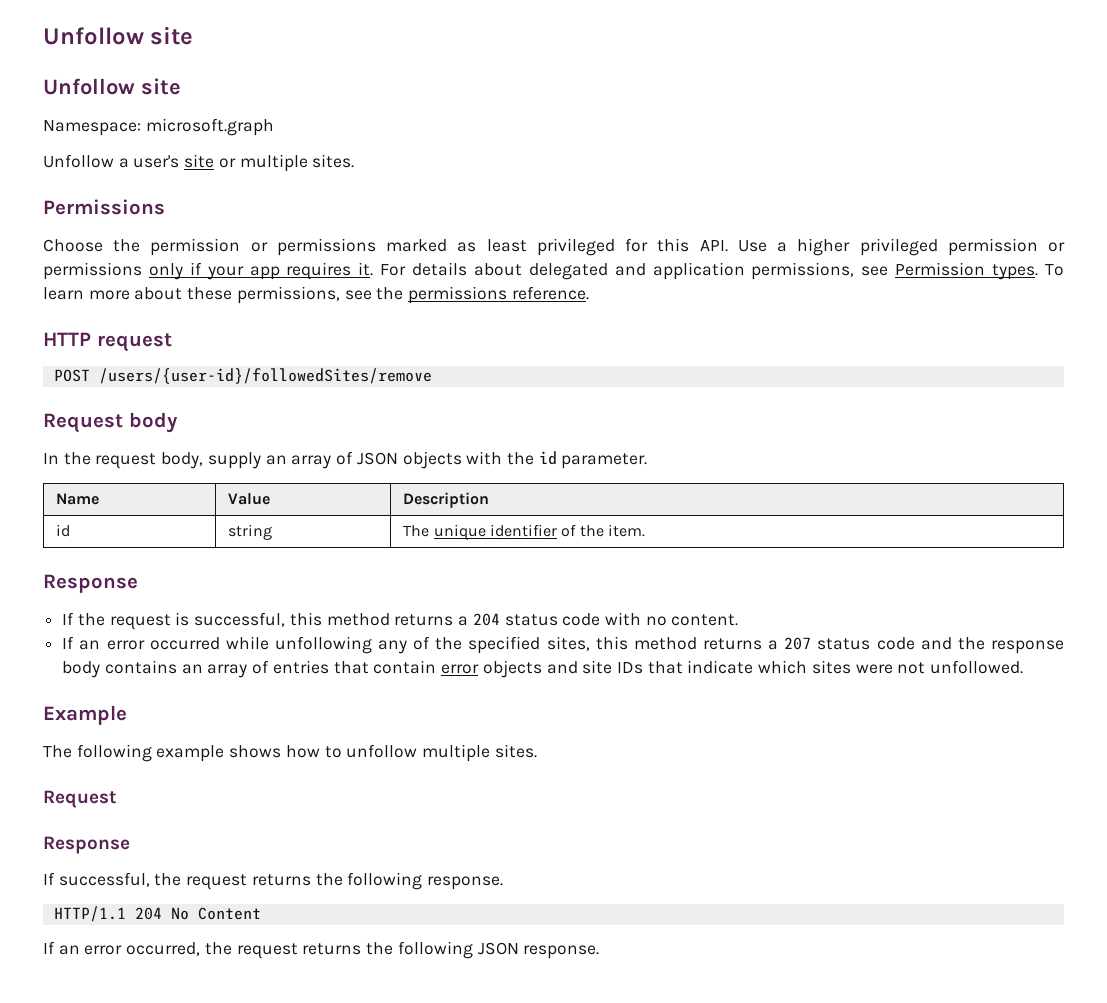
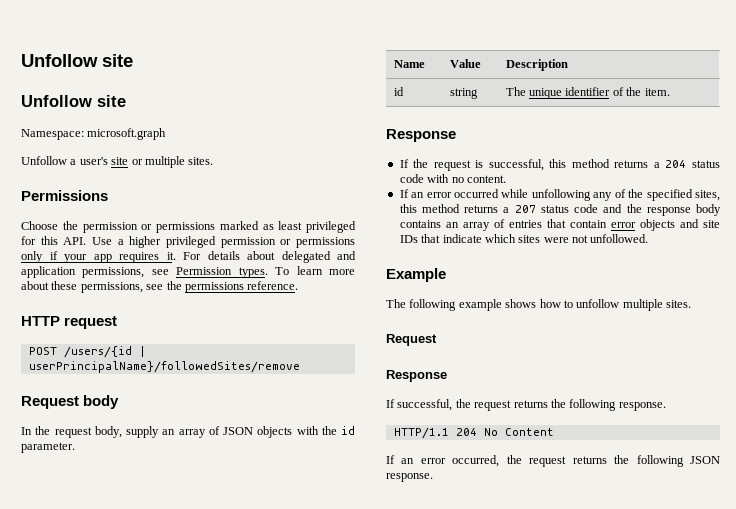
[98,368,432,384] /users/{user-id}/followedSites/remove -> [63,346,146,358] [28,361,300,373] /users/{id | userPrincipalName}/followedSites/remove

